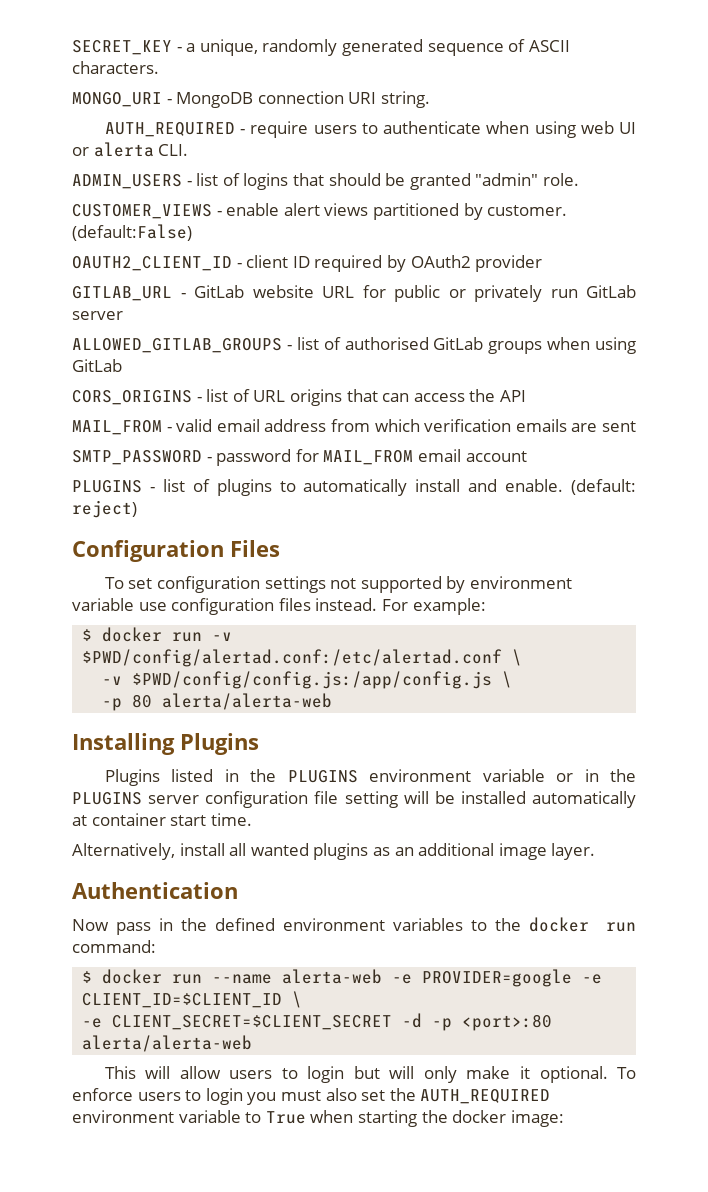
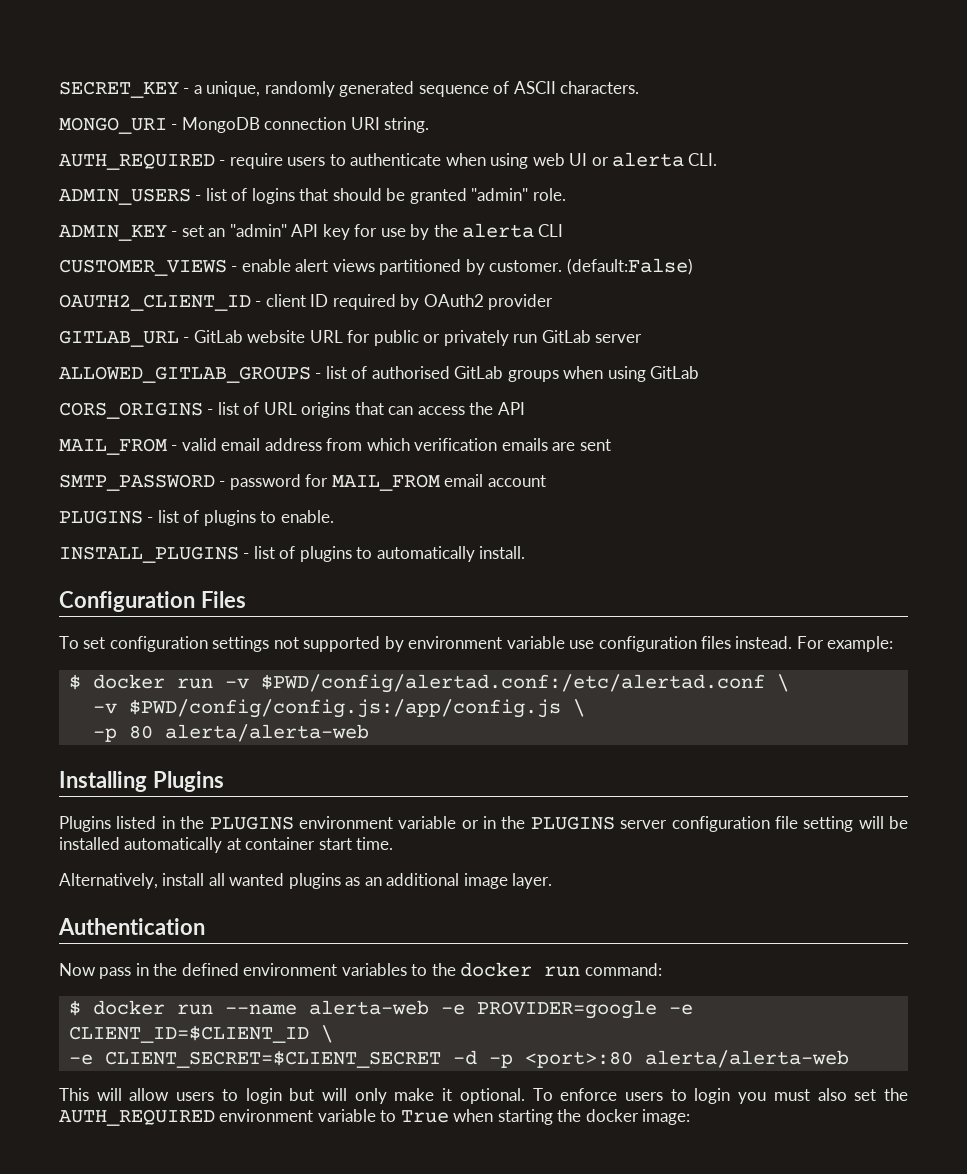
(579, 179) none -> [59,223,564,241] // ADMIN_KEY - set an "admin" API key for use by the alerta CLI
[303,479,636,496] [72,500,137,518] automatically install and enable. (default: reject) -> [280,510,334,523] [59,546,526,563] enable. // INSTALL_PLUGINS - list of plugins to automatically install.

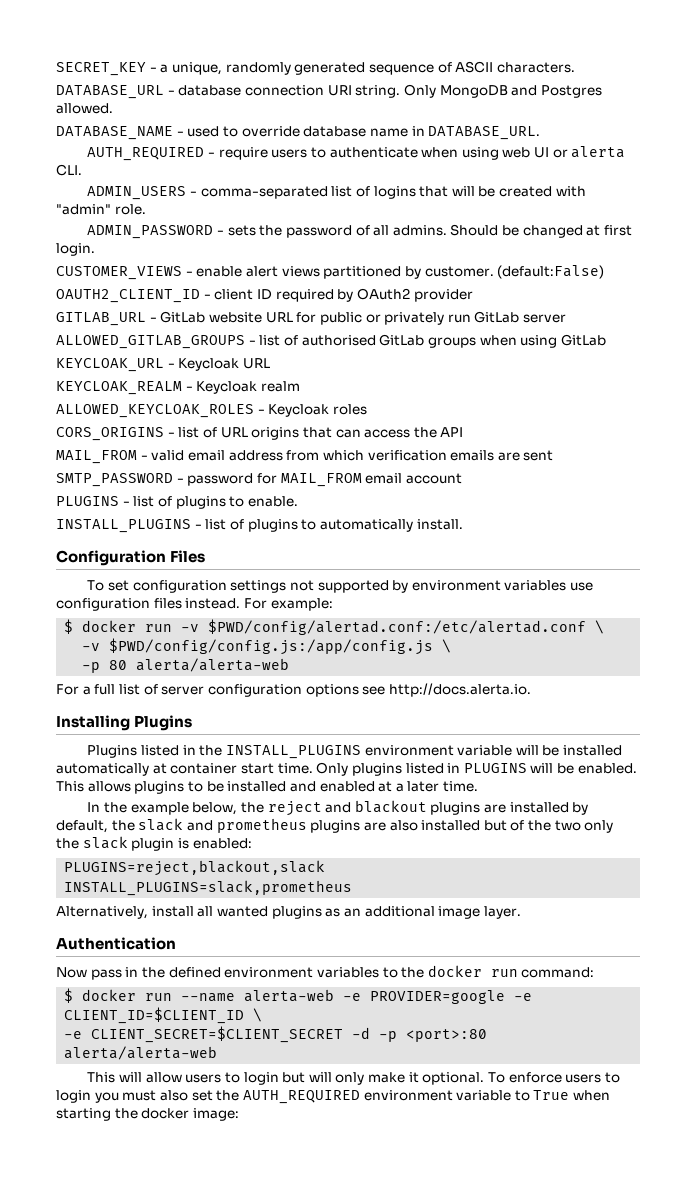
[59,117,260,134] MONGO_URI - MongoDB -> [56,85,242,99] DATABASE_URL - database
(430, 125) none -> [403,84,602,98] [56,103,113,114] [56,126,541,140] Only MongoDB and Postgres allowed. // DATABASE_NAME - used to override database name in DATABASE_URL.
(202, 198) none -> [200,186,328,199] comma-separated
[332,188,566,204] [59,223,564,241] should be granted "admin" role. // ADMIN_KEY - set an "admin" API key for use by the alerta CLI -> [451,186,586,197] [56,204,146,215] [87,224,633,239] [56,243,95,256] will be created with "admin" role. // ADMIN_PASSWORD - sets the password of all admins. Should be changed at first login.
(700, 372) none -> [56,358,270,372] [56,381,300,395] [56,404,367,418] // KEYCLOAK_URL - Keycloak URL // KEYCLOAK_REALM - Keycloak realm // ALLOWED_KEYCLOAK_ROLES - Keycloak roles
[506,636,565,649] variable -> [504,580,567,591] variables
(369, 733) none -> [56,683,531,697] // For a full list of server configuration options see http://docs.alerta.io.
[209,816,854,832] PLUGINS environment variable or in the PLUGINS server configuration file setting -> [225,745,513,759] INSTALL_PLUGINS environment variable
(394, 843) none -> [316,762,637,776] [56,781,479,794] [87,800,589,816] [56,818,614,833] [56,836,252,851] [64,860,326,876] [64,880,353,896] Only plugins listed in PLUGINS will be enabled. This allows plugins to be installed and enabled at a later time. // In the example below, the reject and blackout plugins are installed by default, the slack and prometheus plugins are also installed but of the two only the slack plugin is enabled: // PLUGINS=reject,blackout,slack // INSTALL_PLUGINS=slack,prometheus

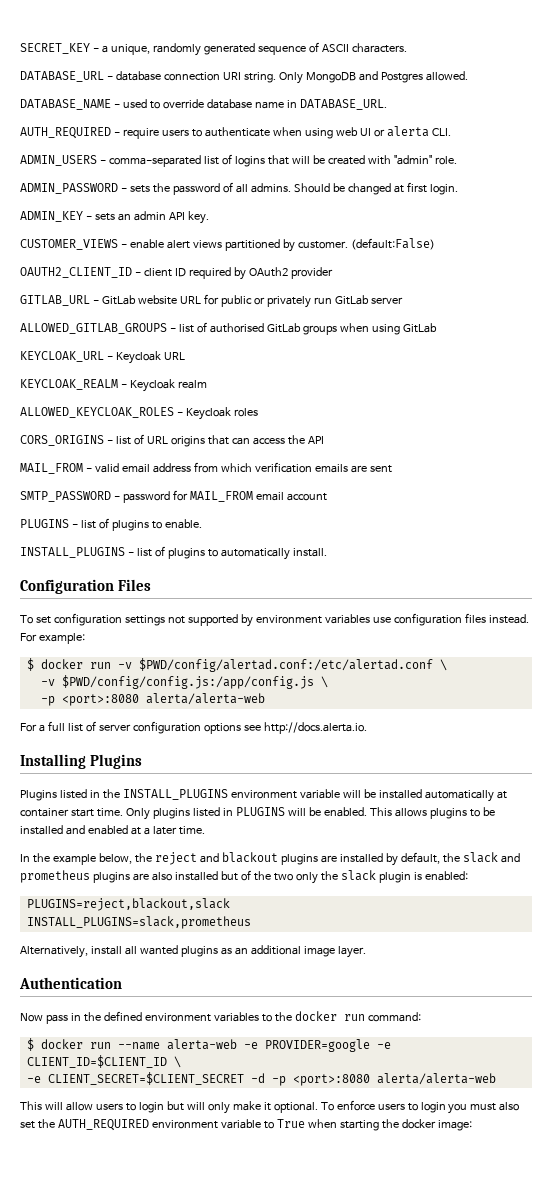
(95, 249) none -> [20,211,209,224] // ADMIN_KEY - sets an admin API key.
[109,660,128,670] 80 -> [61,694,139,706] <port>:8080
[406,1029,488,1042] <port>:80 -> [292,1074,370,1086] <port>:8080

